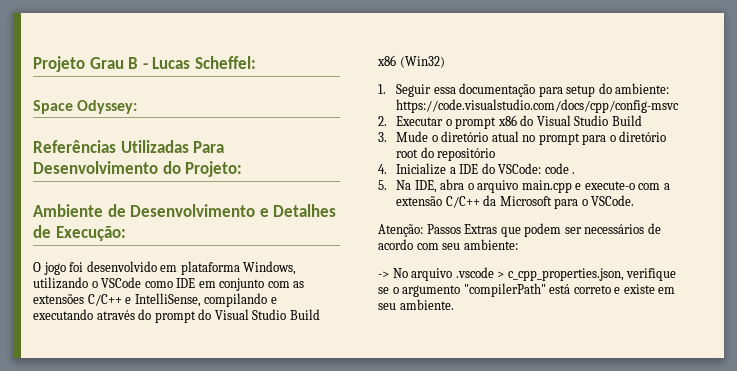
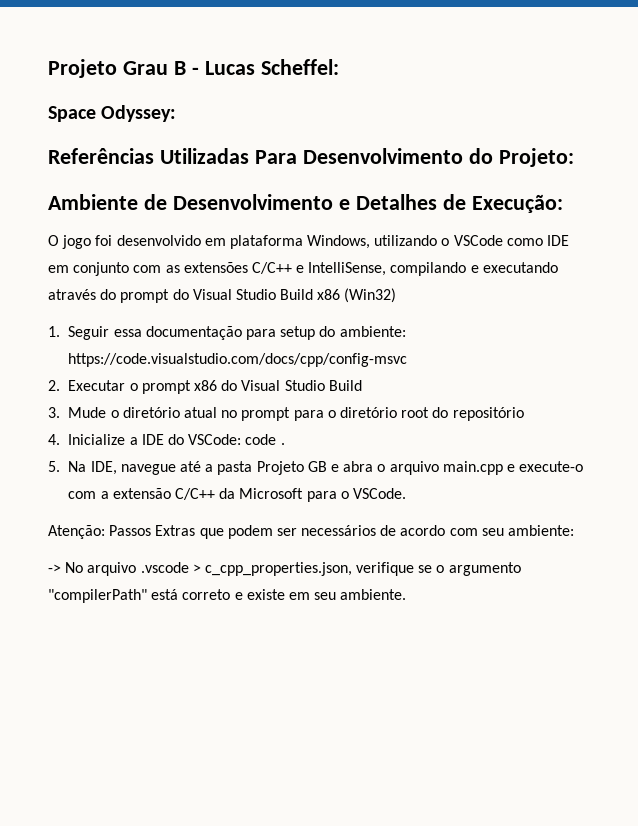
(437, 186) none -> [120,461,339,475] navegue até a pasta Projeto GB e

